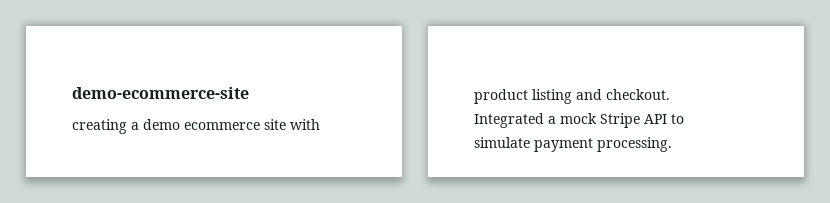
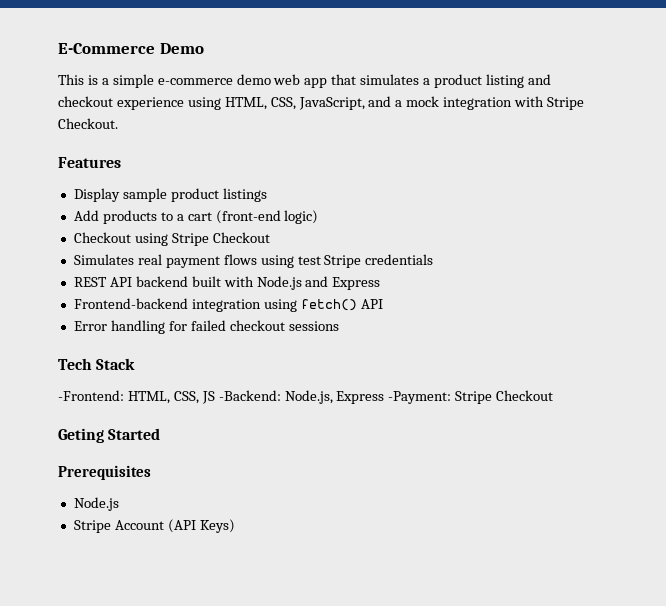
[72,87,249,99] [72,119,320,134] [474,89,670,104] [474,113,684,128] [474,137,672,152] demo-ecommerce-site // creating a demo ecommerce site with product listing and checkout. Integrated a mock Stripe API to simulate payment processing. -> [58,43,204,54] [58,74,551,88] [58,96,585,110] [58,118,118,129] [58,157,121,168] [73,188,267,202] [73,210,319,224] [73,232,270,246] [73,254,434,268] [73,276,381,290] [73,298,383,312] [73,320,339,334] [58,358,136,370] [58,390,554,404] [58,428,161,443] [58,465,151,480] [73,497,119,511] [73,519,235,533] E-Commerce Demo // This is a simple e-commerce demo web app that simulates a product listing and checkout experience using HTML, CSS, JavaScript, and a mock integration with Stripe Checkout. // Features // Display sample product listings // Add products to a cart (front-end logic) // Checkout using Stripe Checkout // Simulates real payment flows using test Stripe credentials // REST API backend built with Node.js and Express // Frontend-backend integration using fetch() API // Error handling for failed checkout sessions // Tech Stack // -Frontend: HTML, CSS, JS -Backend: Node.js, Express -Payment: Stripe Checkout // Geting Started // Prerequisites // Node.js // Stripe Account (API Keys)

